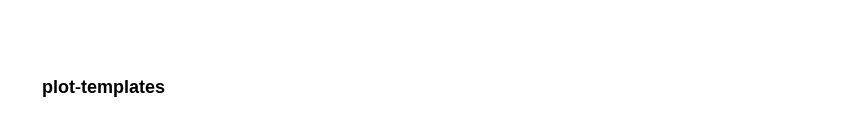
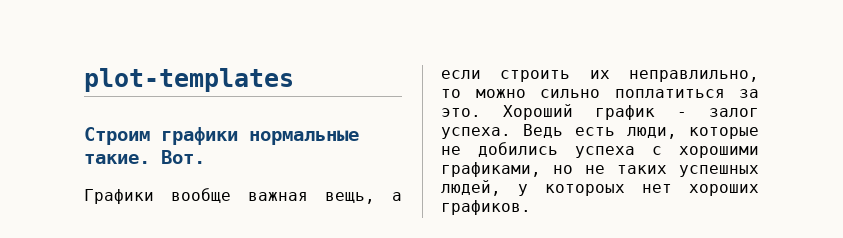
(165, 88) none -> [84,127,359,145] [84,150,205,164] [84,188,402,204] [441,70,759,82] [441,89,759,98] [441,104,759,120] [441,124,759,139] [441,142,759,158] [441,162,759,177] [441,180,759,196] [441,200,531,215] // Строим графики нормальные такие. Вот. // Графики вообще важная вещь, а если строить их неправлильно, то можно сильно поплатиться за это. Хороший график - залог успеха. Ведь есть люди, которые не добились успеха с хорошими графиками, но не таких успешных людей, у котороых нет хороших графиков.

